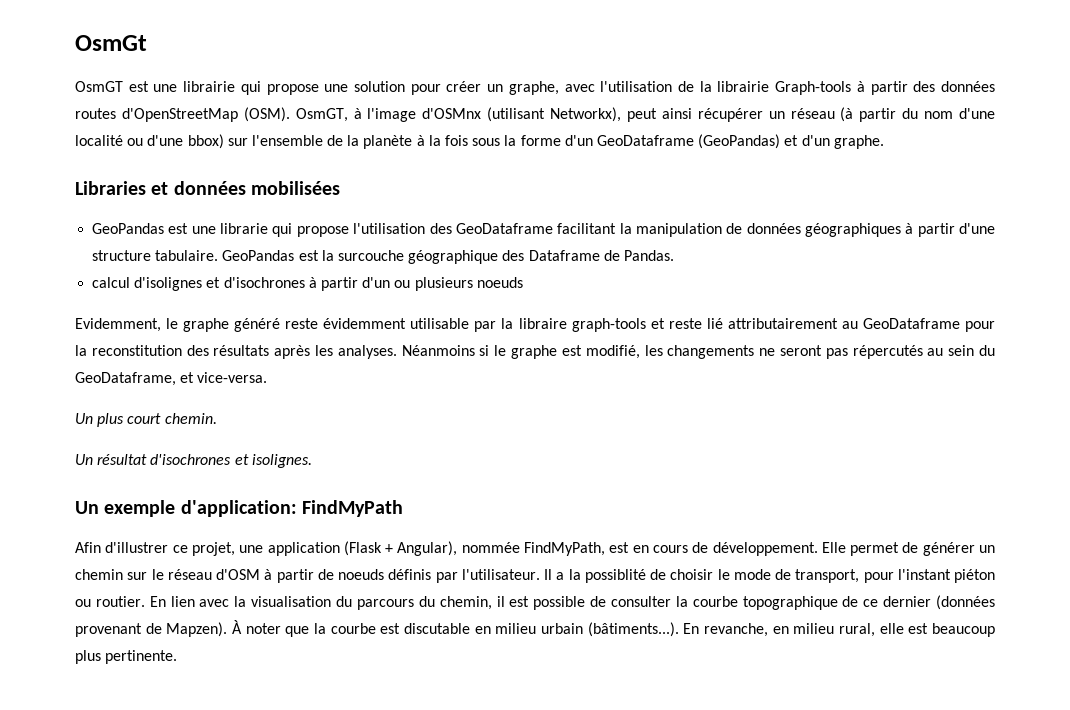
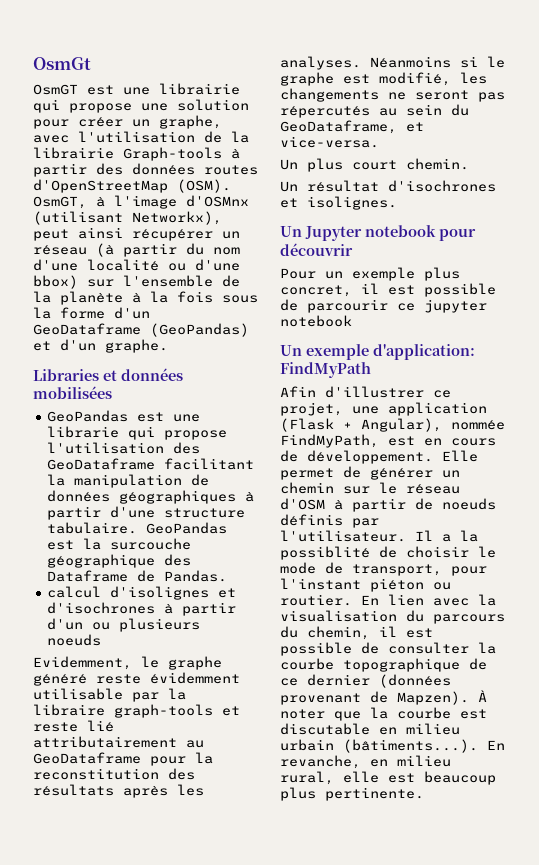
(312, 461) none -> [280,225,476,241] [280,243,353,256] [280,267,460,281] [280,283,496,297] [280,299,487,313] [280,315,352,327] // Un Jupyter notebook pour découvrir // Pour un exemple plus concret, il est possible de parcourir ce jupyter notebook

